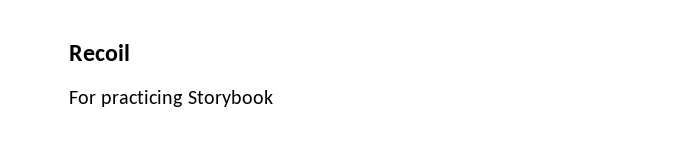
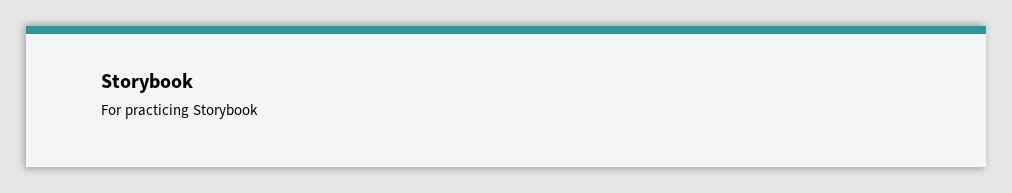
[69,44,130,61] Recoil -> [101,73,193,93] Storybook

